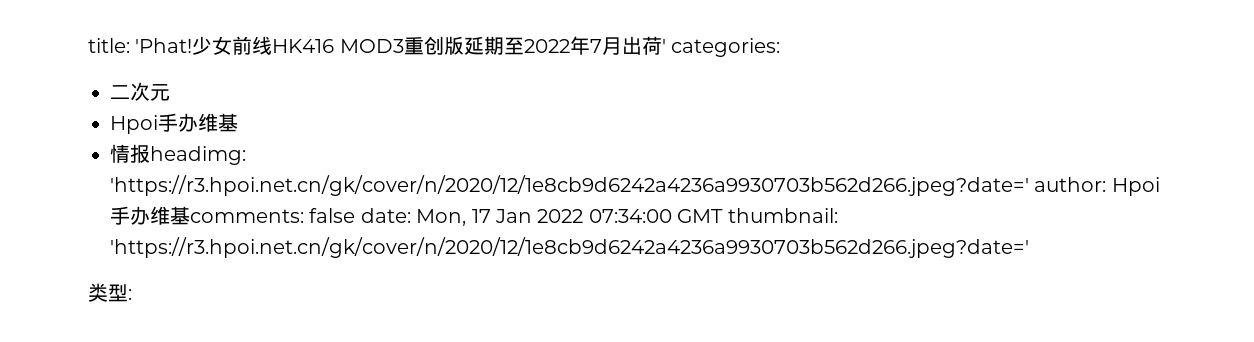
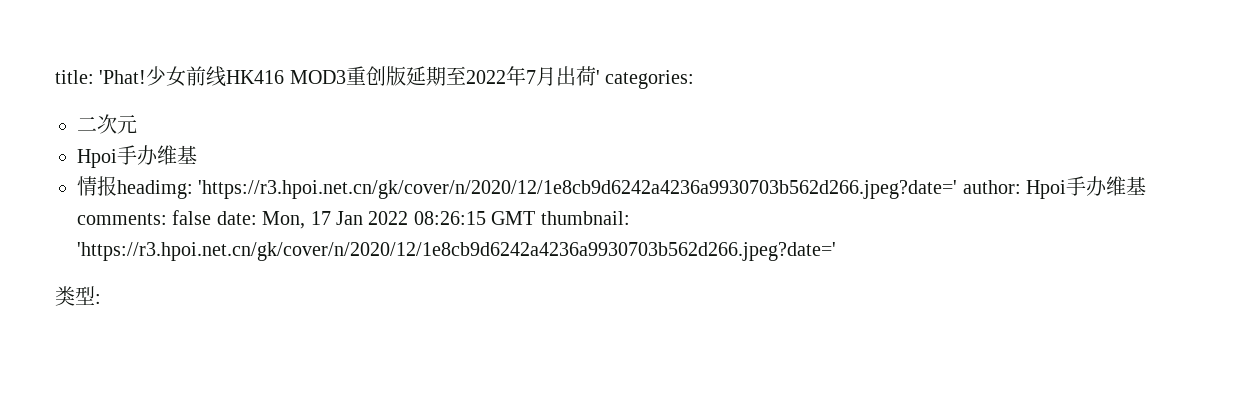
[588,209,672,223] 07:34:00 -> [413,211,486,225] 08:26:15

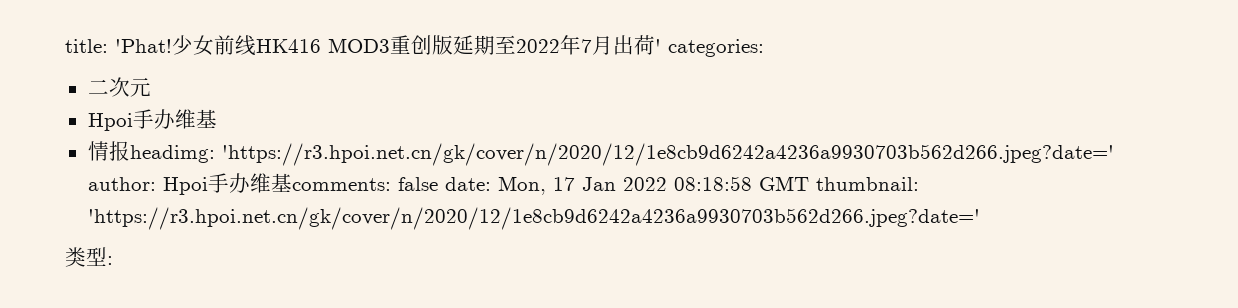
[413,211,486,225] 08:26:15 -> [673,176,752,191] 08:18:58

